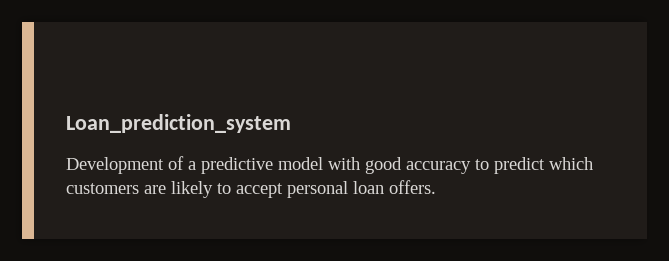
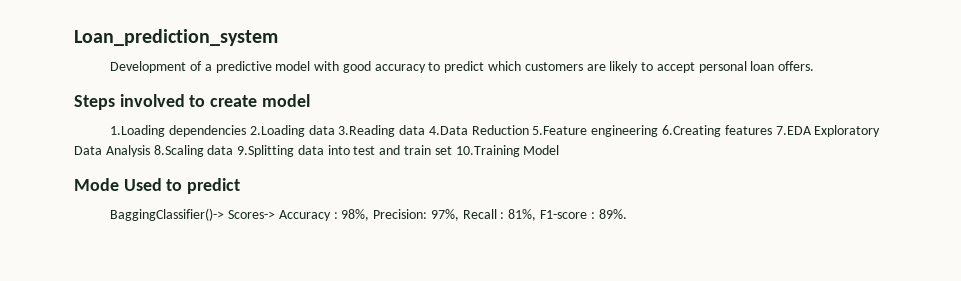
(436, 187) none -> [74,94,310,110] [110,125,881,137] [74,145,560,157] [74,178,241,194] [110,208,627,221] // Steps involved to create model // 1.Loading dependencies 2.Loading data 3.Reading data 4.Data Reduction 5.Feature engineering 6.Creating features 7.EDA Exploratory Data Analysis 8.Scaling data 9.Splitting data into test and train set 10.Training Model // Mode Used to predict // BaggingClassifier()-> Scores-> Accuracy : 98%, Precision: 97%, Recall : 81%, F1-score : 89%.

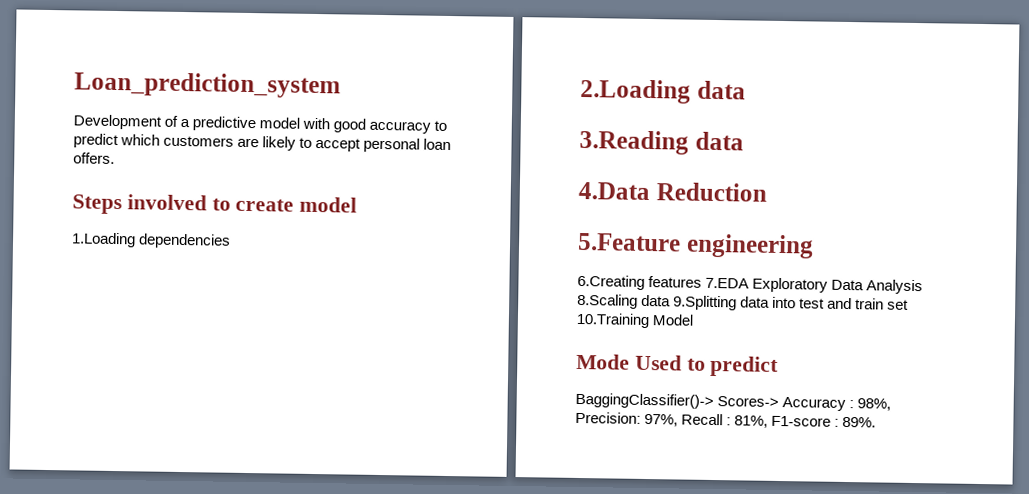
(246, 131) none -> (232, 241) //
(335, 130) none -> (746, 90) //
(426, 130) none -> (744, 141) //
(529, 130) none -> (767, 192) //
(659, 131) none -> (814, 246) //

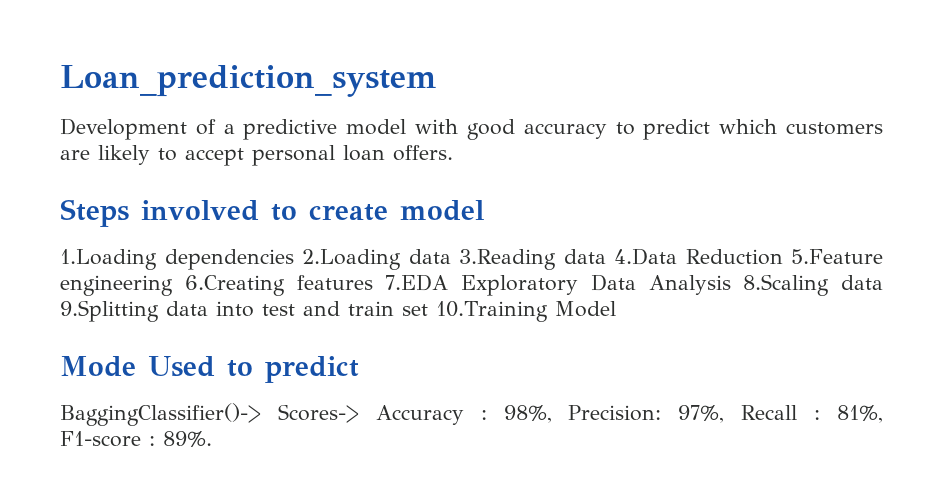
(232, 241) // -> (294, 259) none
(746, 90) // -> (451, 256) none
(744, 141) // -> (606, 256) none
(767, 192) // -> (783, 257) none
(814, 246) // -> (173, 285) none

